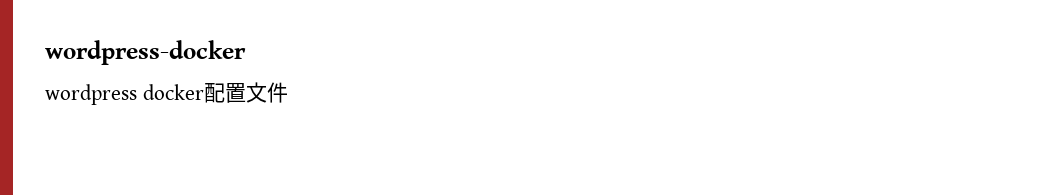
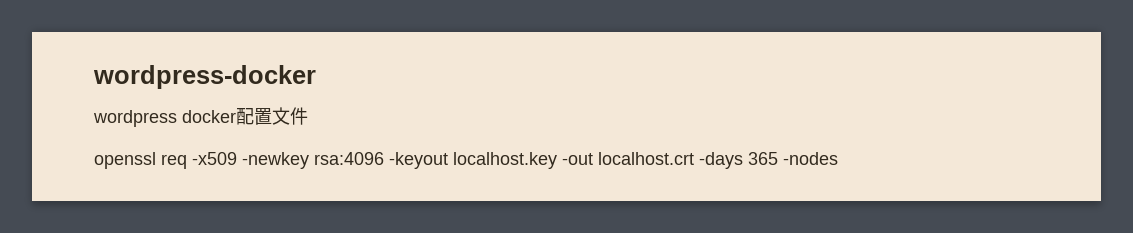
(288, 92) none -> [94,152,838,169] // openssl req -x509 -newkey rsa:4096 -keyout localhost.key -out localhost.crt -days 365 -nodes

